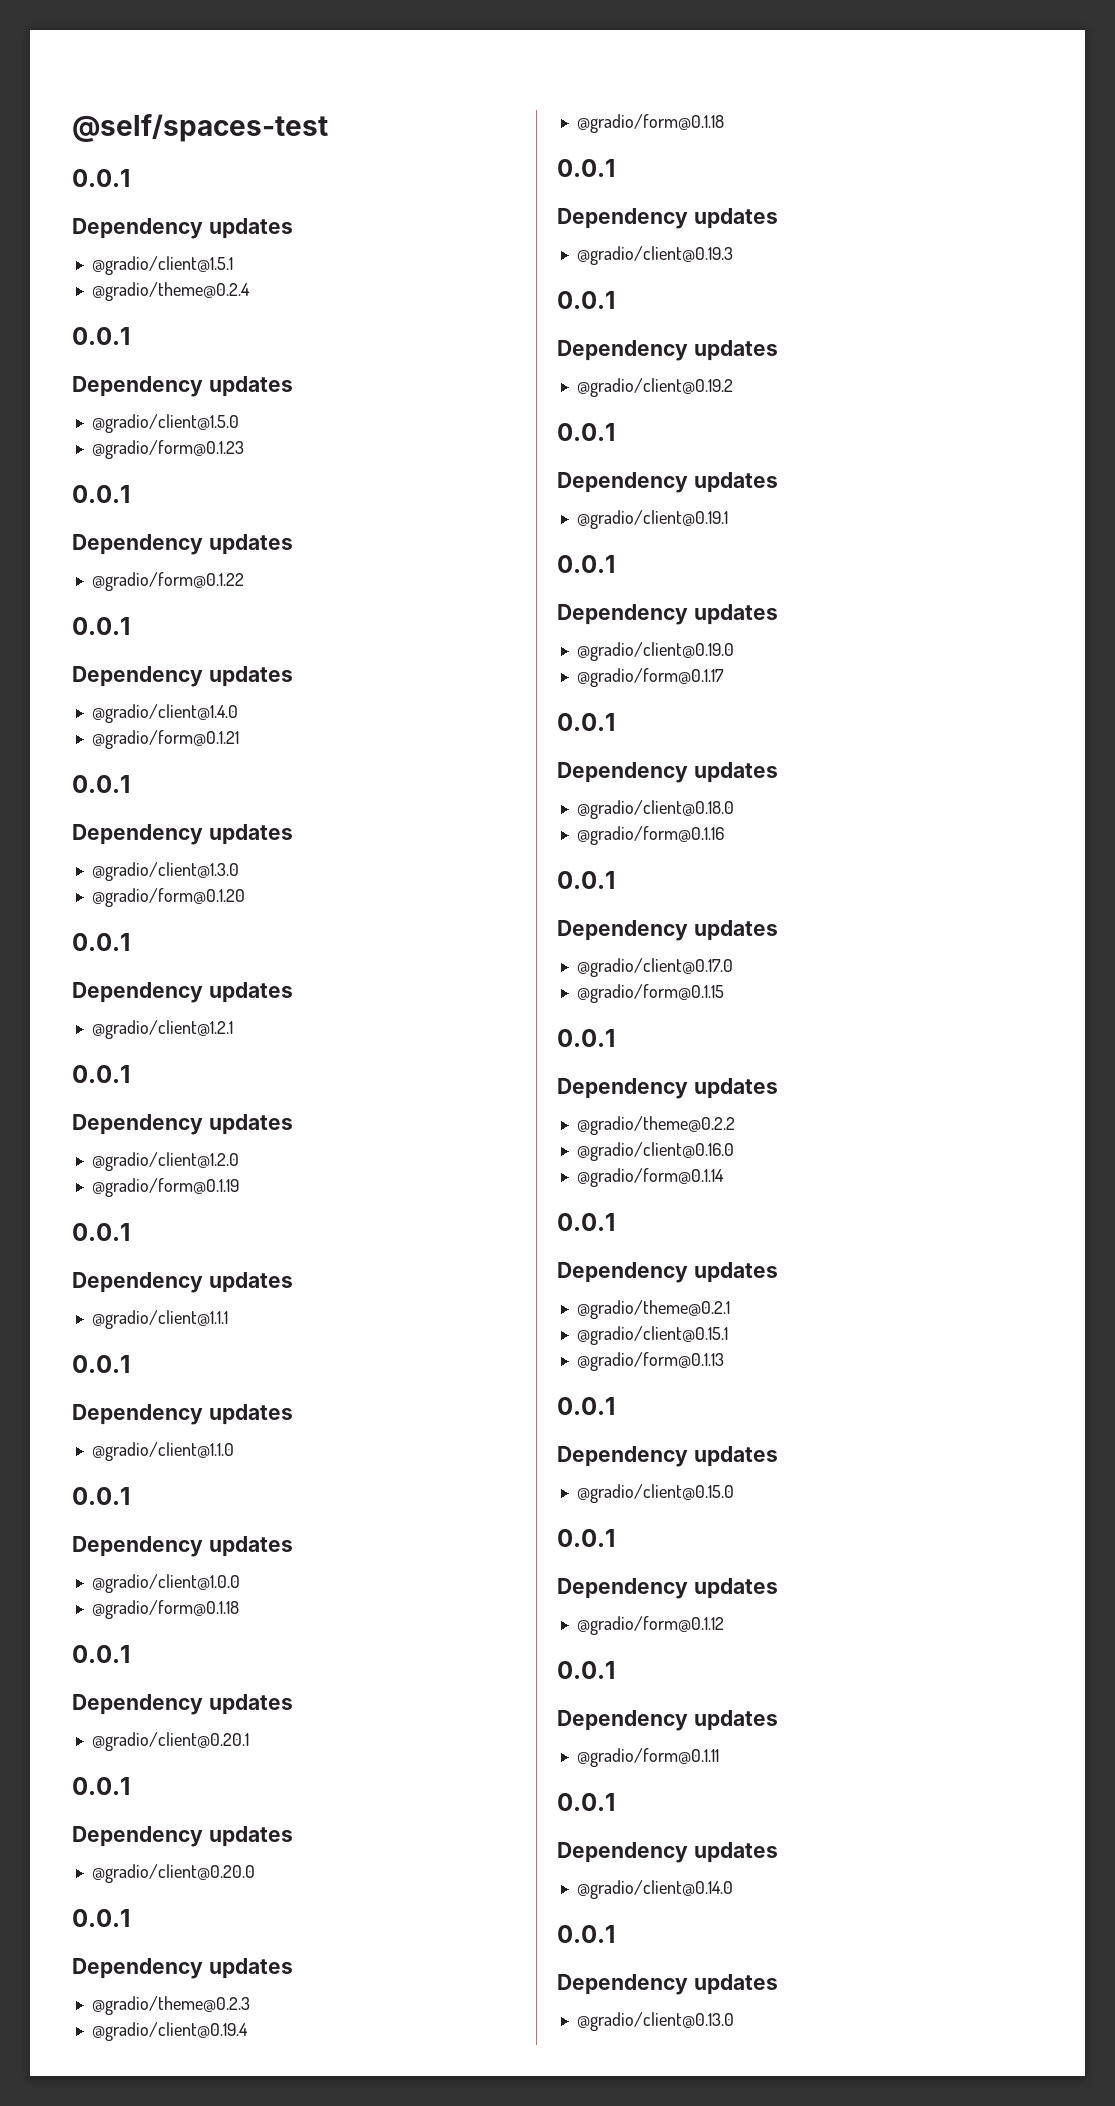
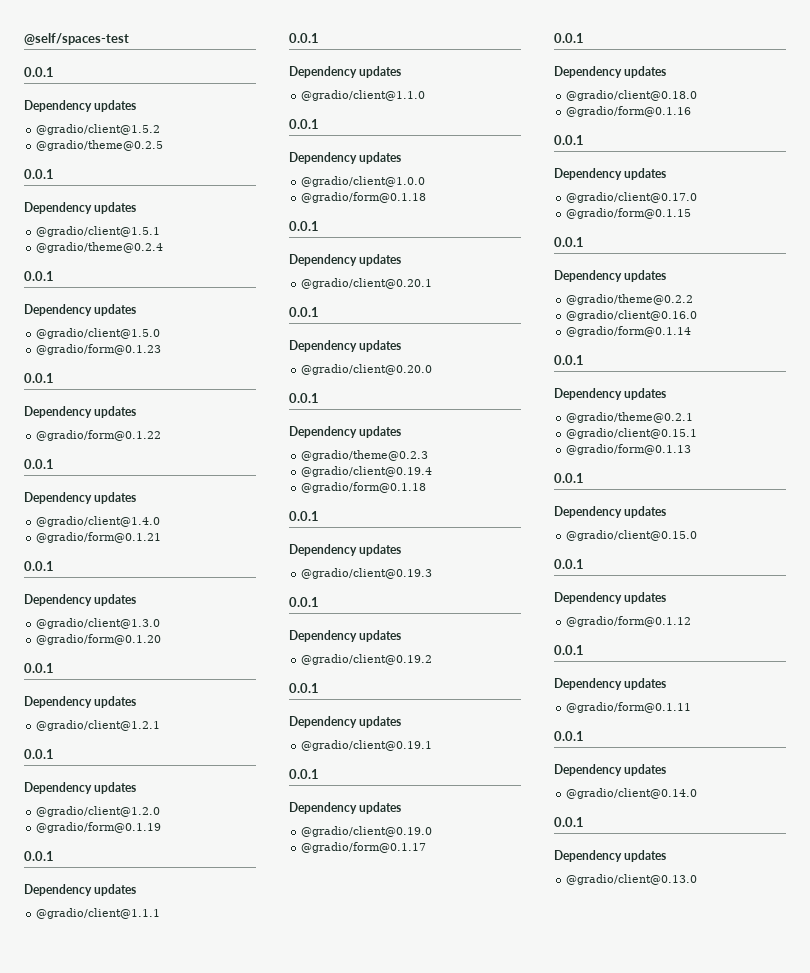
(293, 228) none -> [36,124,161,135] [36,140,164,151] [24,169,54,179] [24,202,137,214] // @gradio/client@1.5.2 // @gradio/theme@0.2.5 // 0.0.1 // Dependency updates

